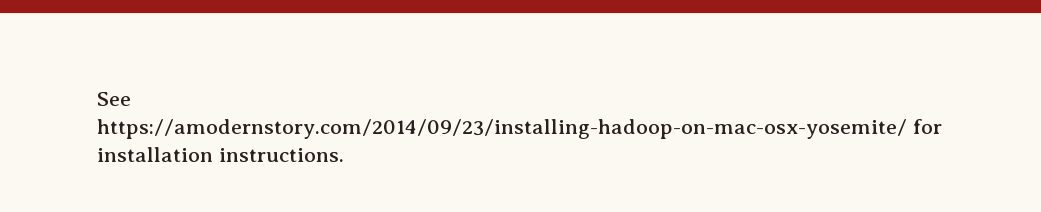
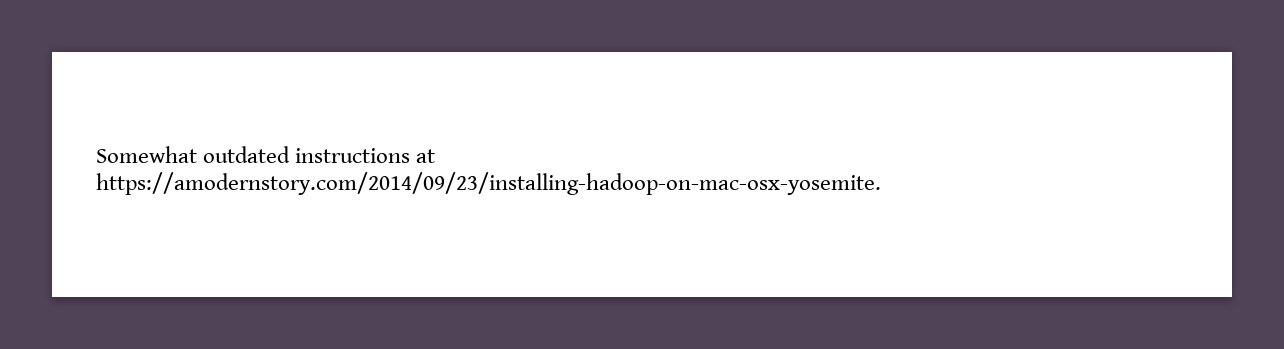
[97,92,131,106] [97,119,942,139] [97,147,344,162] See https://amodernstory.com/2014/09/23/installing-hadoop-on-mac-osx-yosemite/ for installation instructions. -> [96,146,436,163] [96,172,881,195] Somewhat outdated instructions at https://amodernstory.com/2014/09/23/installing-hadoop-on-mac-osx-yosemite.

